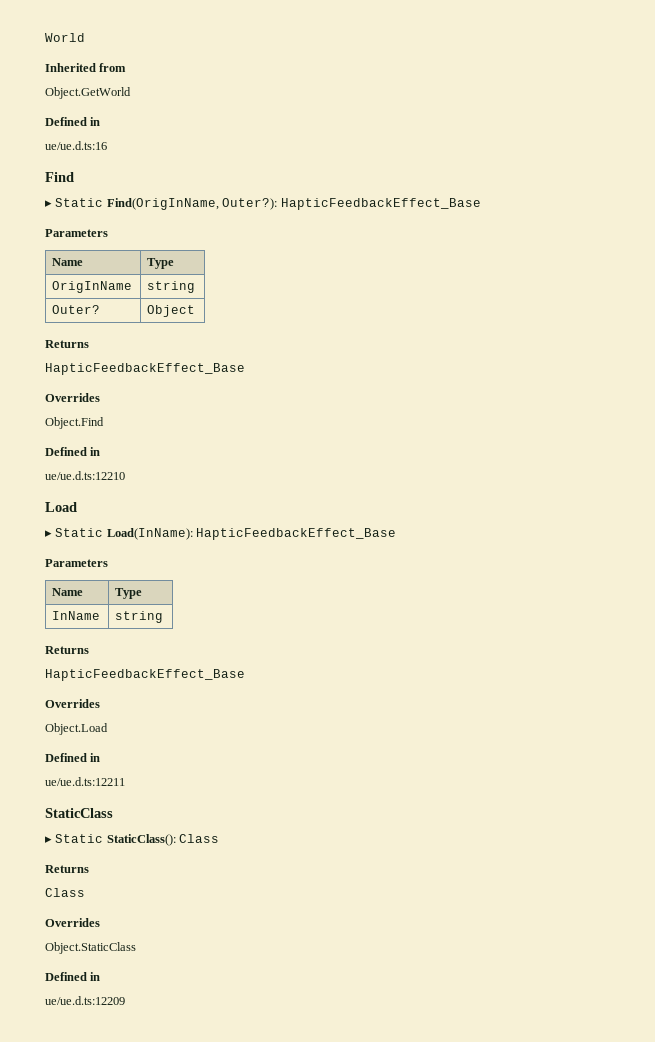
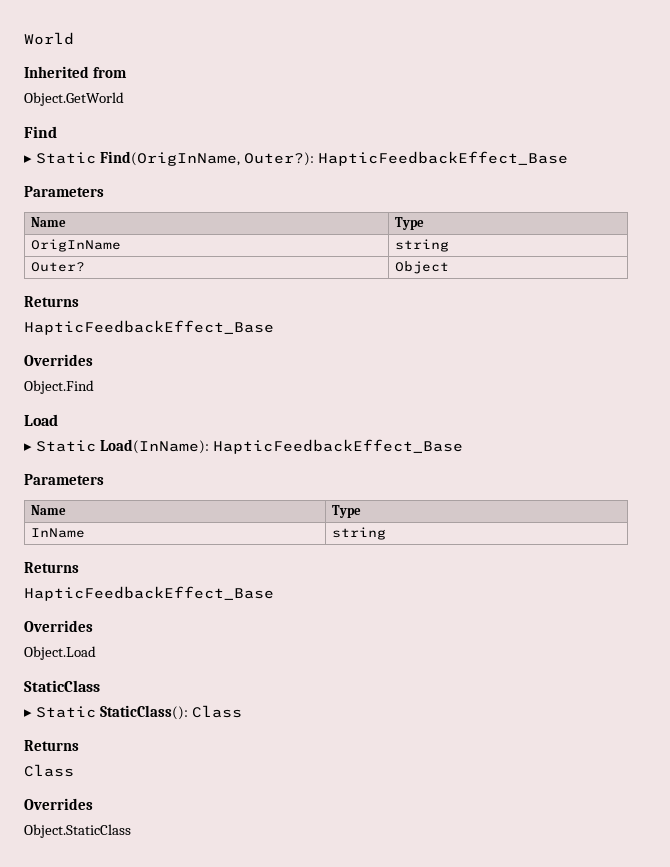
[45,117,101,126] [45,141,107,150] // Defined in // ue/ue.d.ts:16 -> (124, 99) none
[45,447,101,456] [45,471,125,480] // Defined in // ue/ue.d.ts:12210 -> (94, 387) none
[45,753,101,762] [45,777,125,786] // Defined in // ue/ue.d.ts:12211 -> (96, 653) none
[45,972,101,981] [45,996,125,1005] // Defined in // ue/ue.d.ts:12209 -> (131, 831) none

